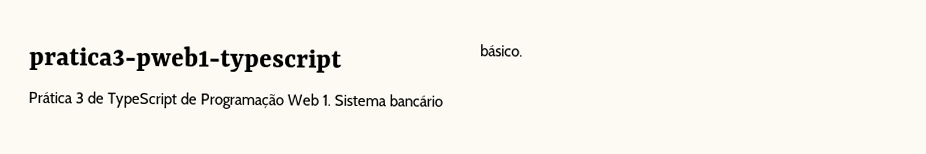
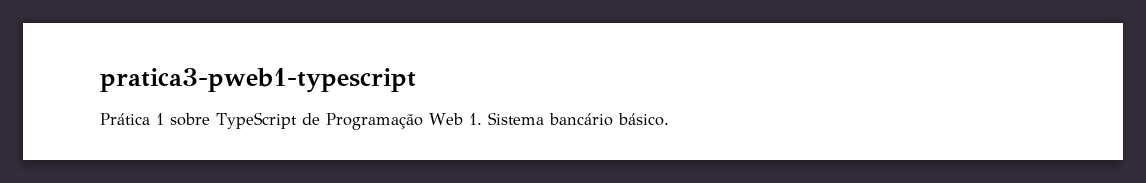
[75,91,105,104] 3 de -> [156,113,210,126] 1 sobre

